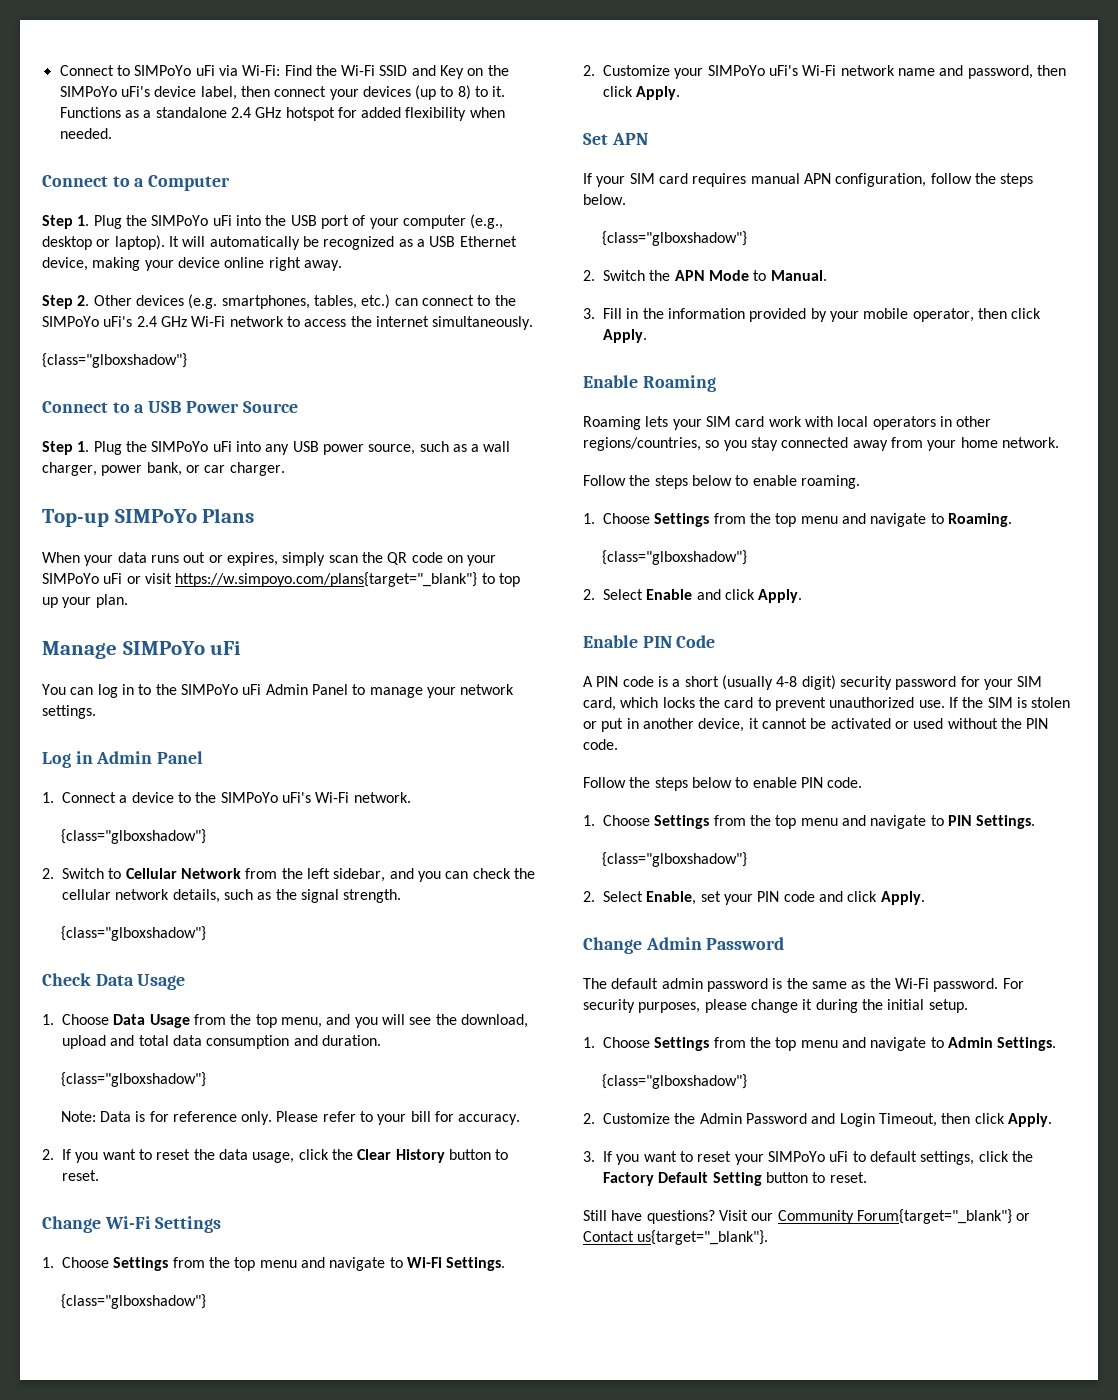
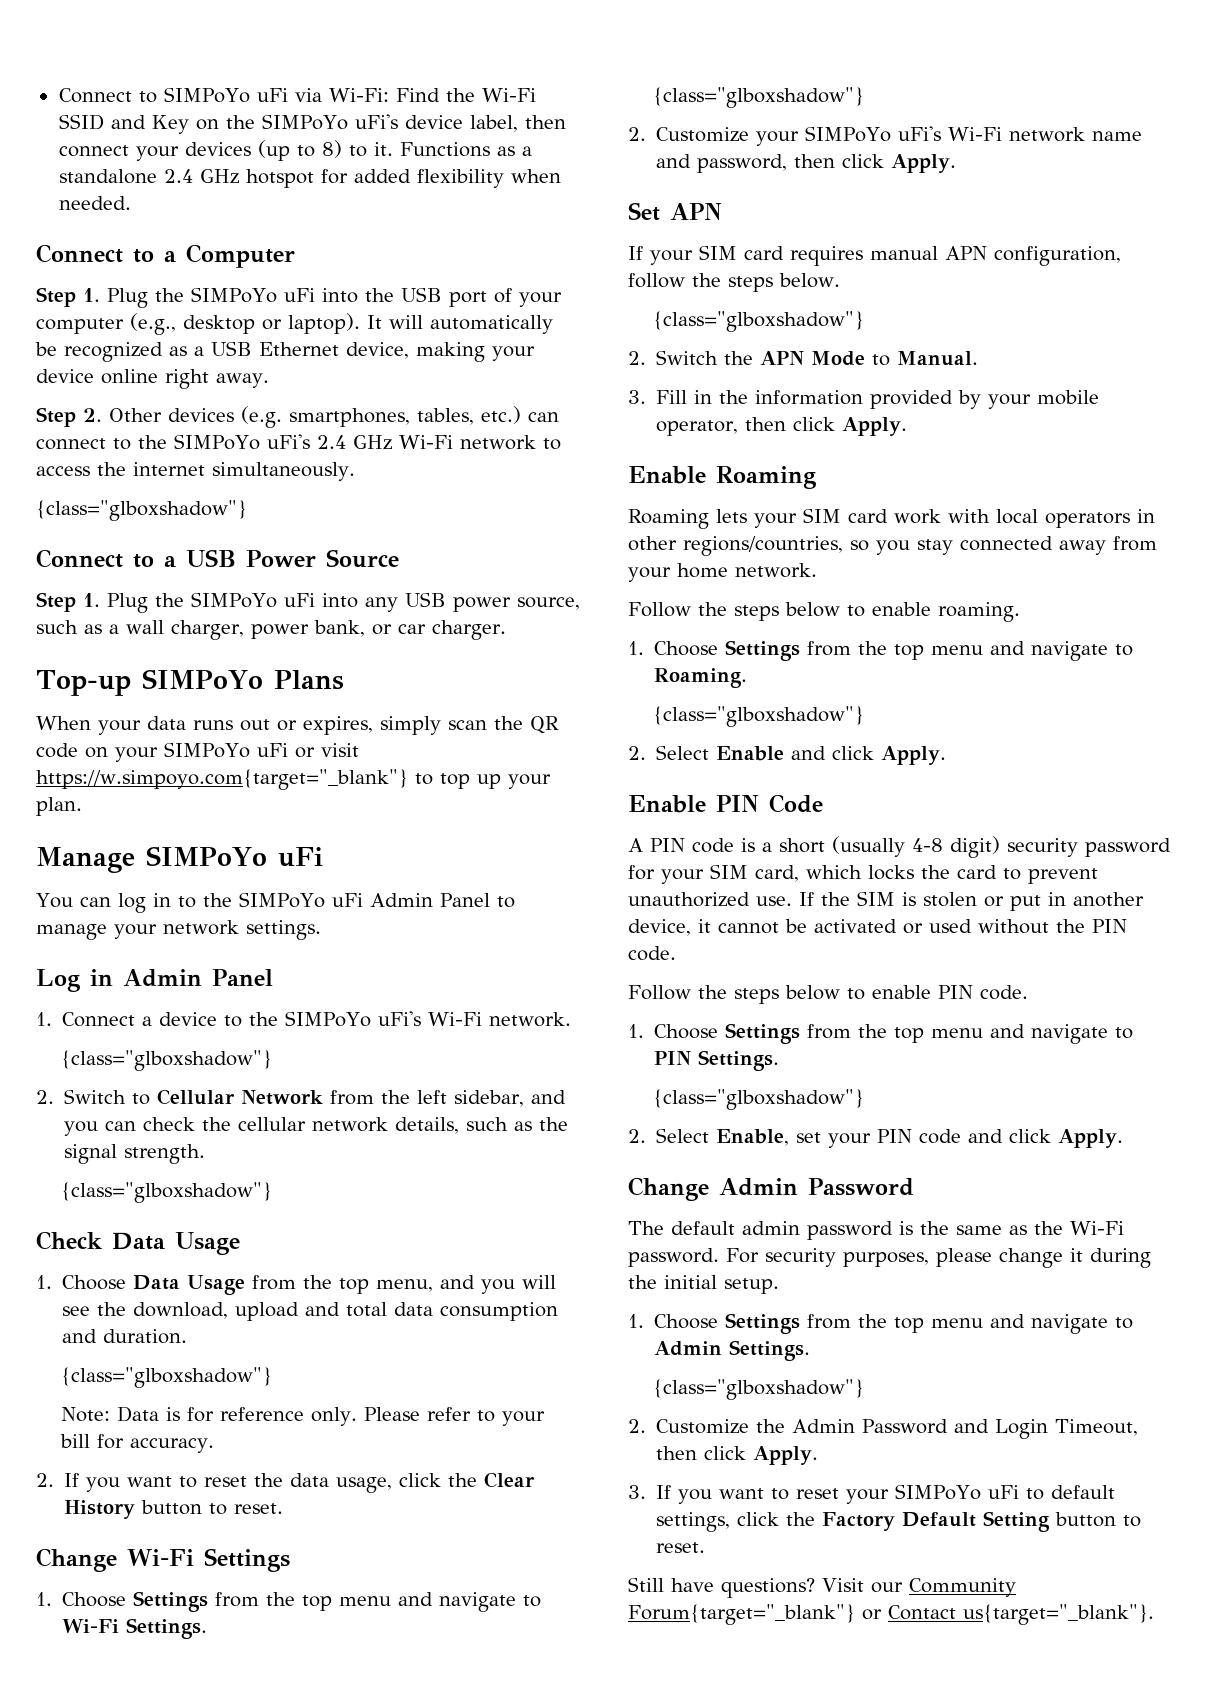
[175,572,478,587] https://w.simpoyo.com/plans{target="_blank"} -> [36,769,408,790] https://w.simpoyo.com{target="_blank"}

